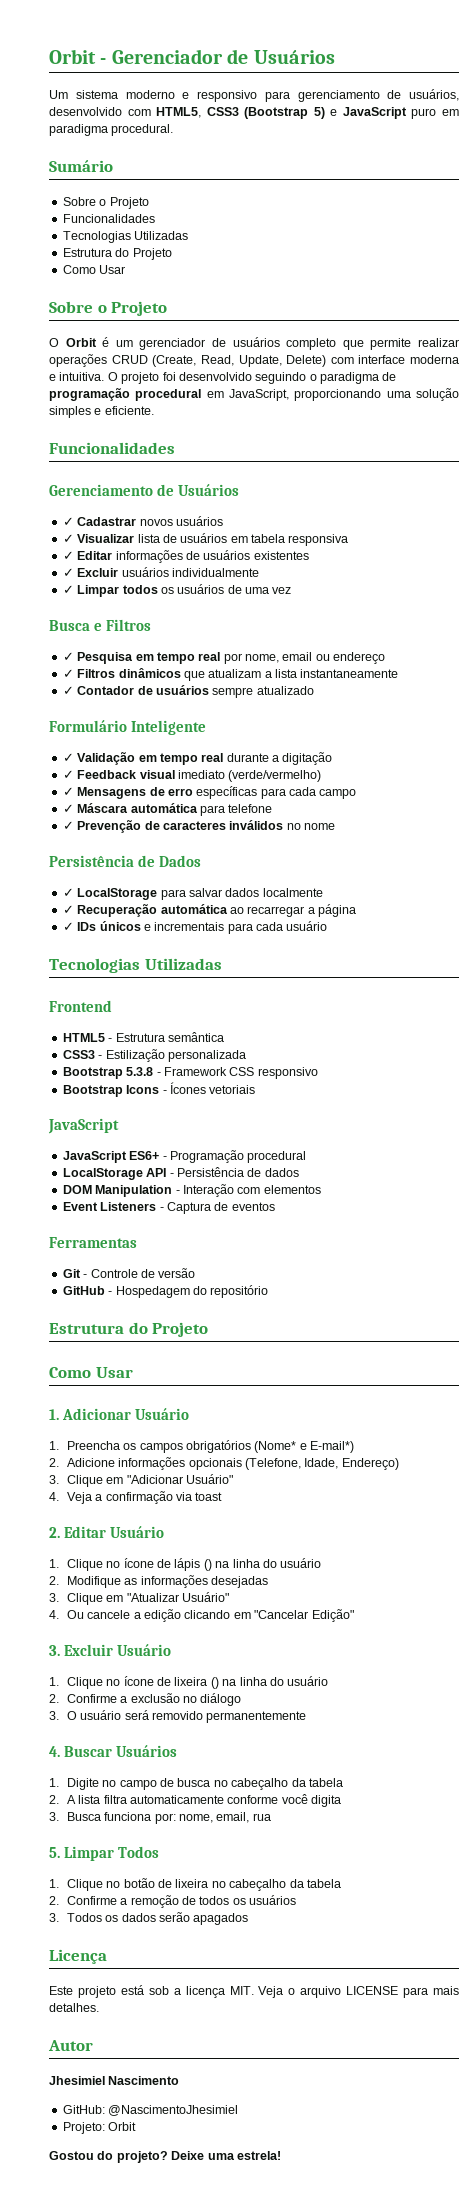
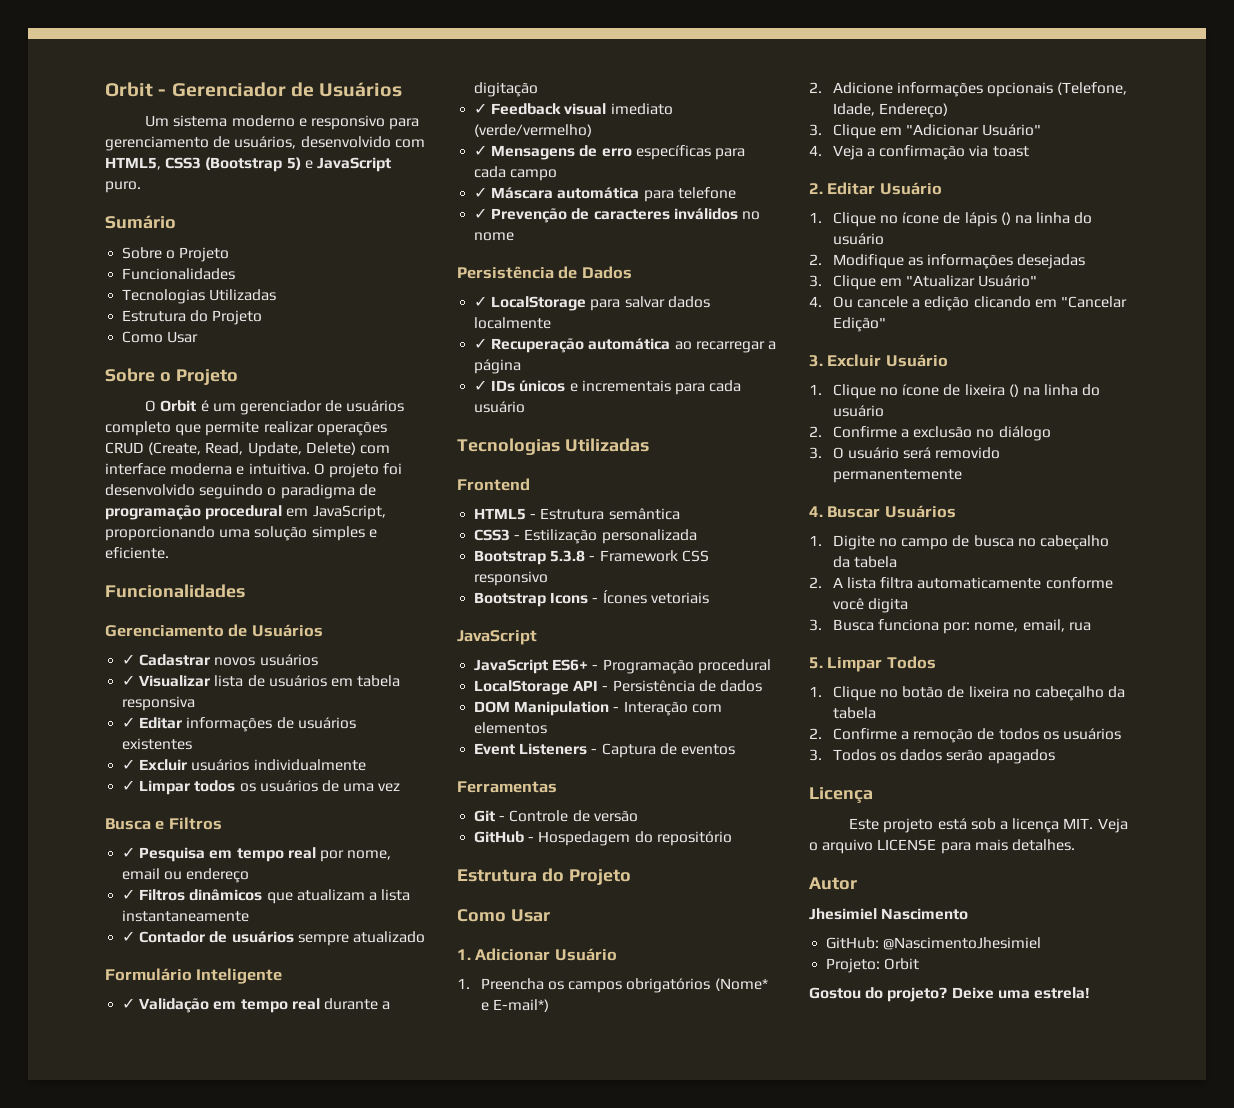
[411,108,459,119] [49,124,174,136] puro em paradigma procedural. -> [105,181,141,193] puro.

